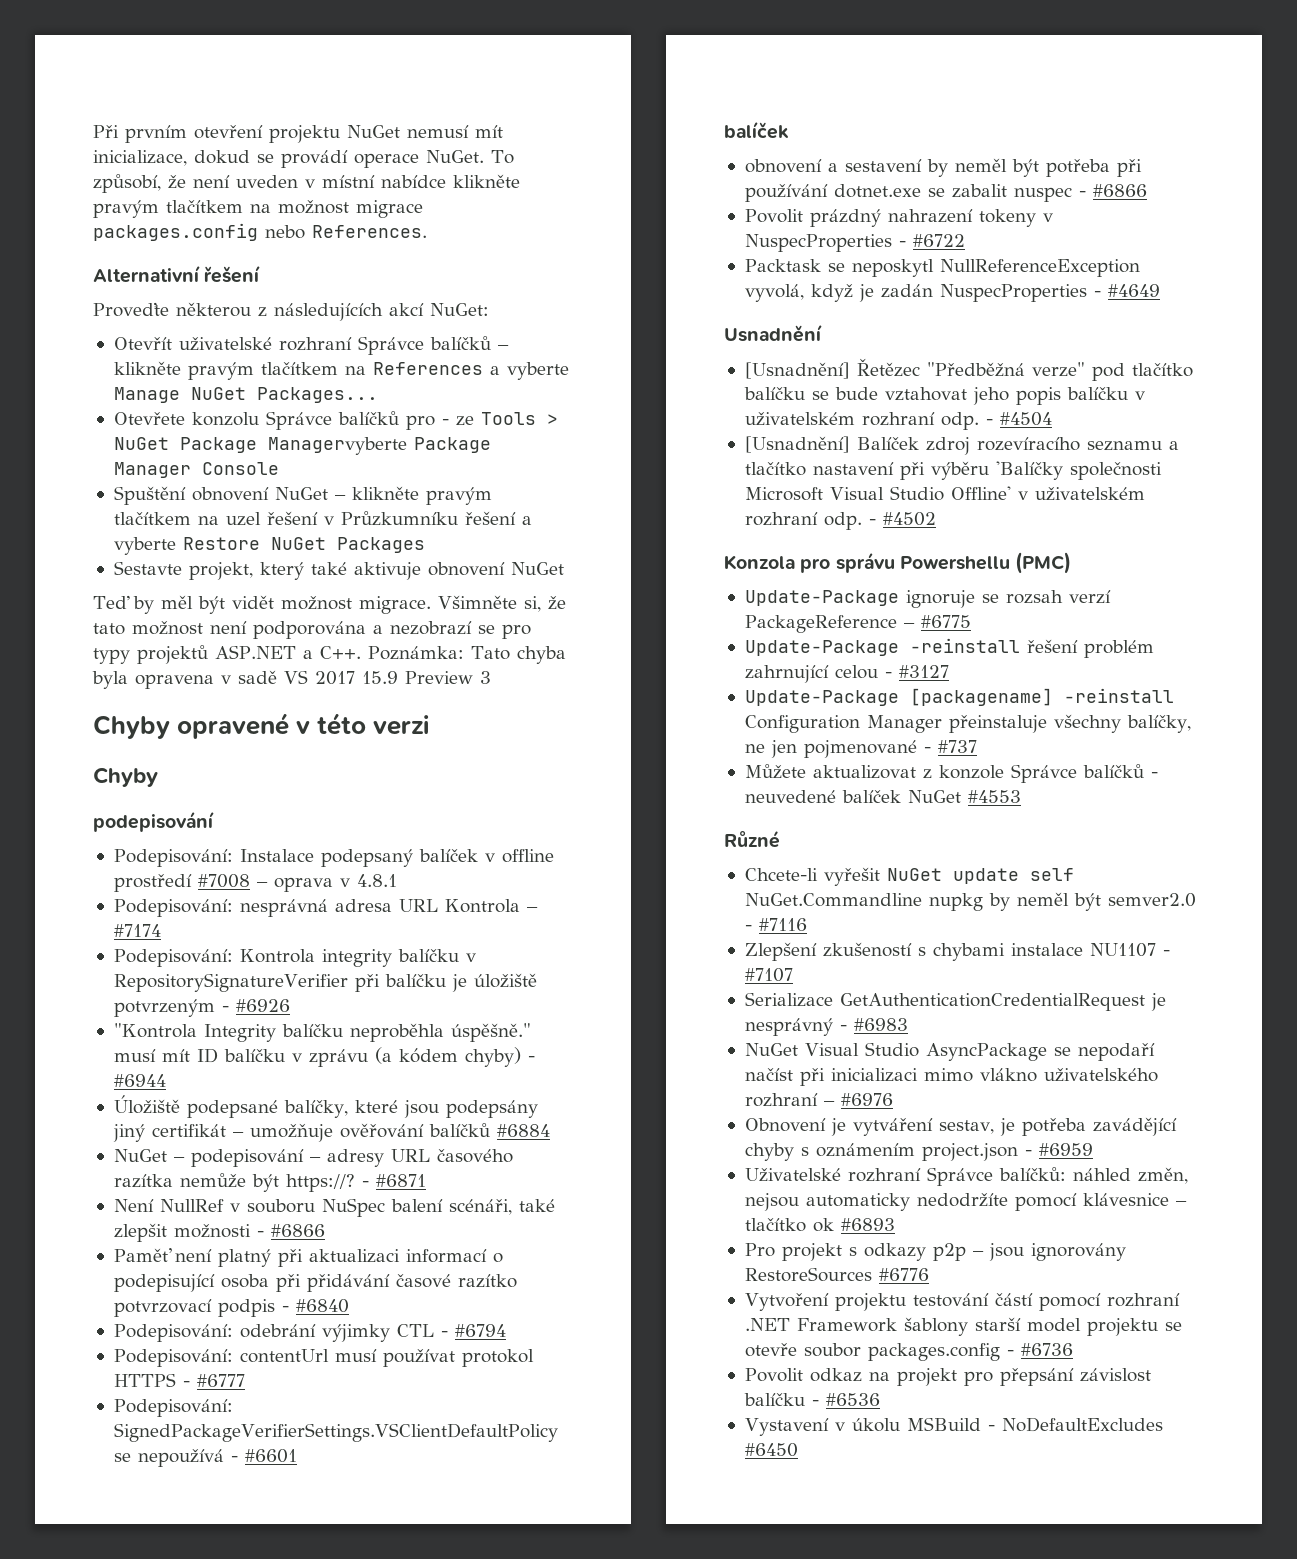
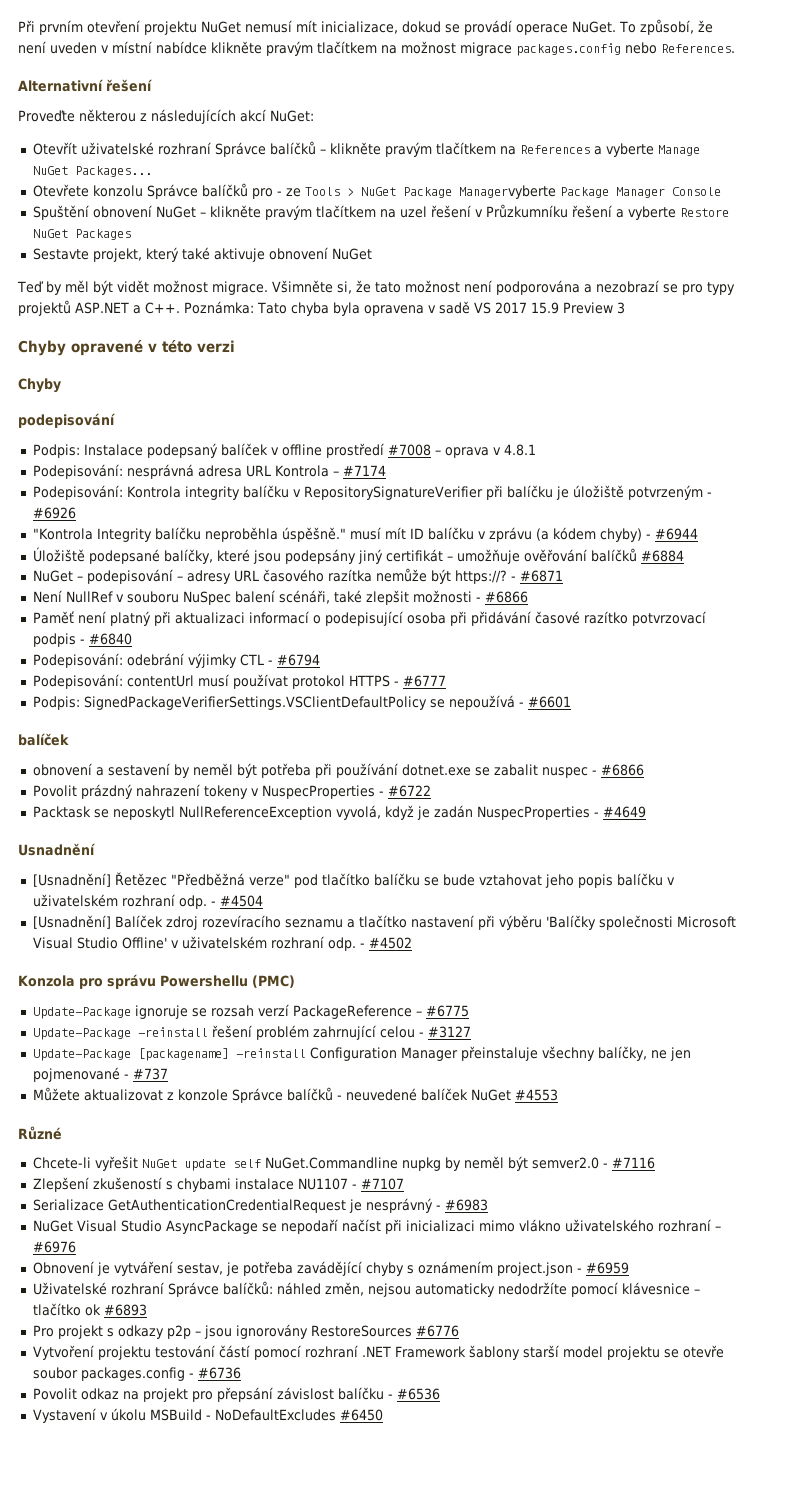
[113,849,233,867] Podepisování: -> [32,444,80,458] Podpis:
[113,1399,233,1417] Podepisování: -> [32,696,80,710] Podpis:

